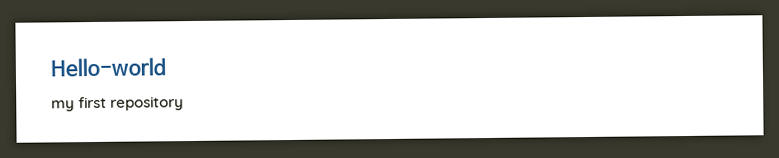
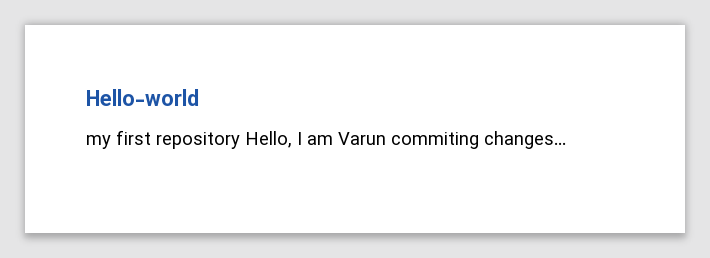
(185, 103) none -> [245,131,566,149] Hello, I am Varun commiting changes...

